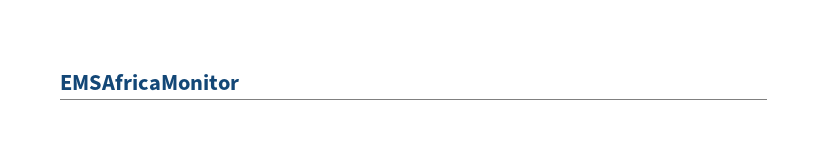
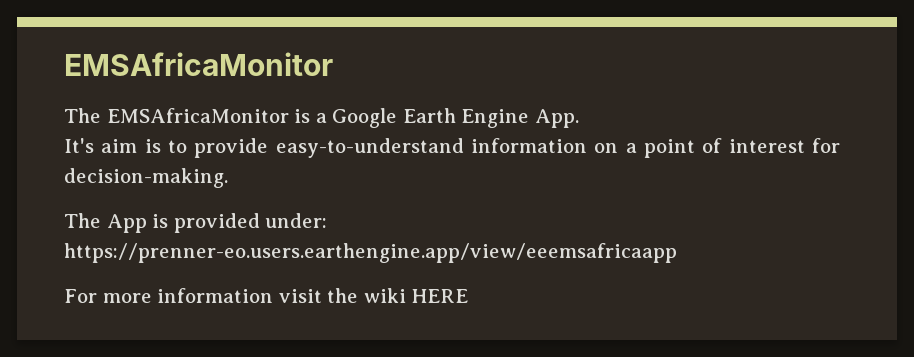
[60,74,239,91] EMSAfricaMonitor -> [64,52,333,76] [64,108,579,128] [64,138,841,158] [64,168,228,188] [64,213,328,233] [64,243,677,263] [64,288,469,303] EMSAfricaMonitor // The EMSAfricaMonitor is a Google Earth Engine App. // It's aim is to provide easy-to-understand information on a point of interest for decision-making. // The App is provided under: https://prenner-eo.users.earthengine.app/view/eeemsafricaapp // For more information visit the wiki HERE

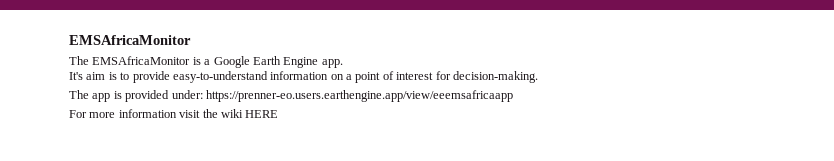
[534,109,579,128] App. -> [321,59,343,68] app.
[106,214,147,233] App -> [92,93,111,102] app

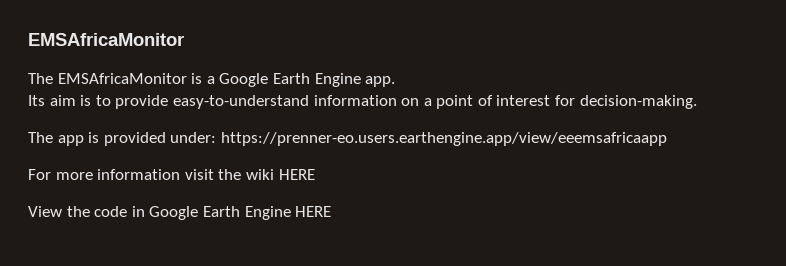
[69,72,83,80] It's -> [28,95,45,106] Its
(279, 114) none -> [28,206,332,220] // View the code in Google Earth Engine HERE

